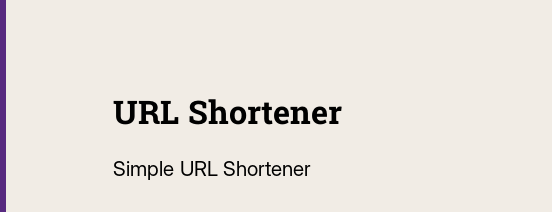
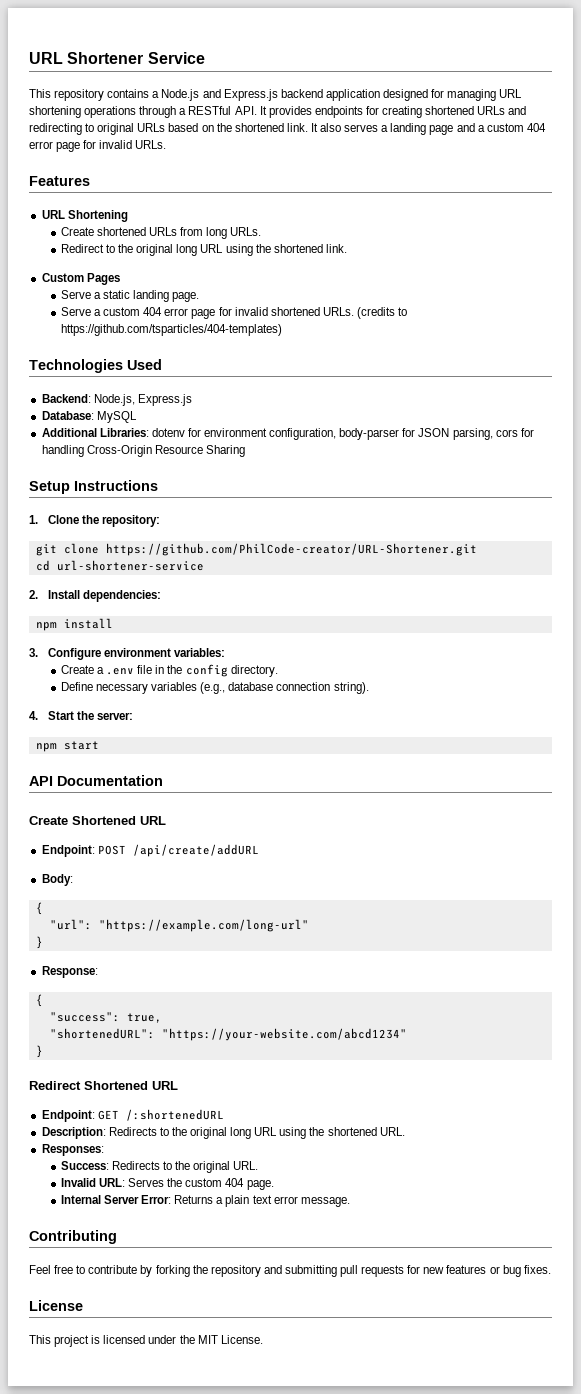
[113,99,342,125] [113,161,312,180] URL Shortener // Simple URL Shortener -> [29,52,205,64] [29,89,523,101] [29,106,527,118] [29,123,546,135] [29,140,167,152] [29,176,90,186] [41,210,128,222] [60,227,262,239] [60,244,347,256] [41,273,120,285] [60,290,200,302] [60,307,408,319] [60,324,282,336] [29,359,162,373] [41,394,192,406] [41,411,137,423] [41,428,534,440] [41,445,245,457] [29,480,158,494] [29,515,161,527] [35,543,477,556] [35,560,204,571] [29,590,162,602] [35,618,113,631] [29,648,226,660] [60,664,278,677] [60,682,369,694] [29,711,134,720] [35,741,99,752] [29,775,163,786] [29,816,166,825] [41,844,259,857] [41,874,73,886] [35,902,43,915] [49,919,309,932] [35,936,43,949] [41,966,98,978] [35,994,43,1007] [49,1012,162,1023] [49,1028,407,1041] [35,1045,43,1058] [29,1081,178,1090] [41,1109,224,1122] [41,1127,405,1139] [41,1144,104,1156] [60,1161,259,1173] [60,1178,274,1190] [60,1195,350,1207] [29,1230,117,1244] [29,1265,551,1277] [29,1300,83,1311] [29,1335,263,1347] URL Shortener Service // This repository contains a Node.js and Express.js backend application designed for managing URL shortening operations through a RESTful API. It provides endpoints for creating shortened URLs and redirecting to original URLs based on the shortened link. It also serves a landing page and a custom 404 error page for invalid URLs. // Features // URL Shortening // Create shortened URLs from long URLs. // Redirect to the original long URL using the shortened link. // Custom Pages // Serve a static landing page. // Serve a custom 404 error page for invalid shortened URLs. (credits to https://github.com/tsparticles/404-templates) // Technologies Used // Backend: Node.js, Express.js // Database: MySQL // Additional Libraries: dotenv for environment configuration, body-parser for JSON parsing, cors for handling Cross-Origin Resource Sharing // Setup Instructions // 1. Clone the repository: // git clone https://github.com/PhilCode-creator/URL-Shortener.git // cd url-shortener-service // 2. Install dependencies: // npm install // 3. Configure environment variables: // Create a .env file in the config directory. // Define necessary variables (e.g., database connection string). // 4. Start the server: // npm start // API Documentation // Create Shortened URL // Endpoint: POST /api/create/addURL // Body: // { // "url": "https://example.com/long-url" // } // Response: // { // "success": true, // "shortenedURL": "https://your-website.com/abcd1234" // } // Redirect Shortened URL // Endpoint: GET /:shortenedURL // Description: Redirects to the original long URL using the shortened URL. // Responses: // Success: Redirects to the original URL. // Invalid URL: Serves the custom 404 page. // Internal Server Error: Returns a plain text error message. // Contributing // Feel free to contribute by forking the repository and submitting pull requests for new features or bug fixes. // License // This project is licensed under the MIT License.

